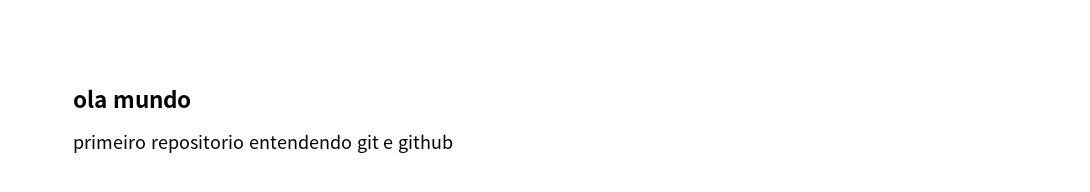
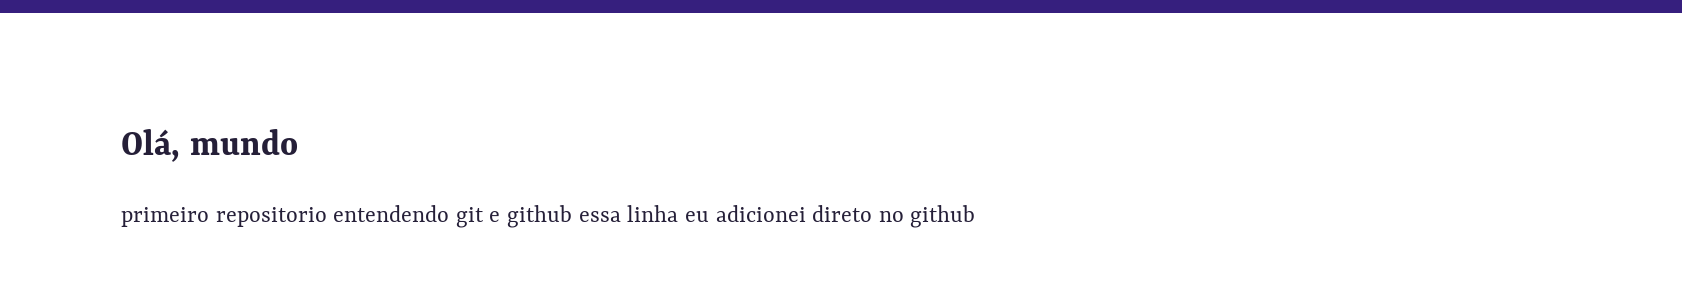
[73,89,107,108] ola -> [121,129,180,162] Olá,
(454, 143) none -> [578,205,976,228] essa linha eu adicionei direto no github

